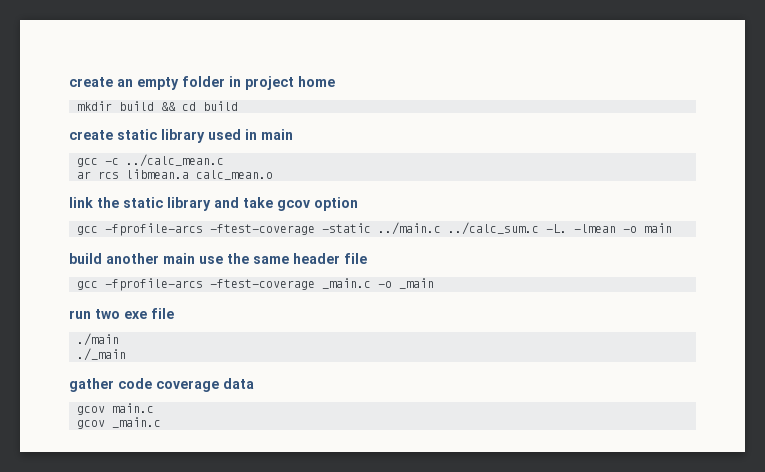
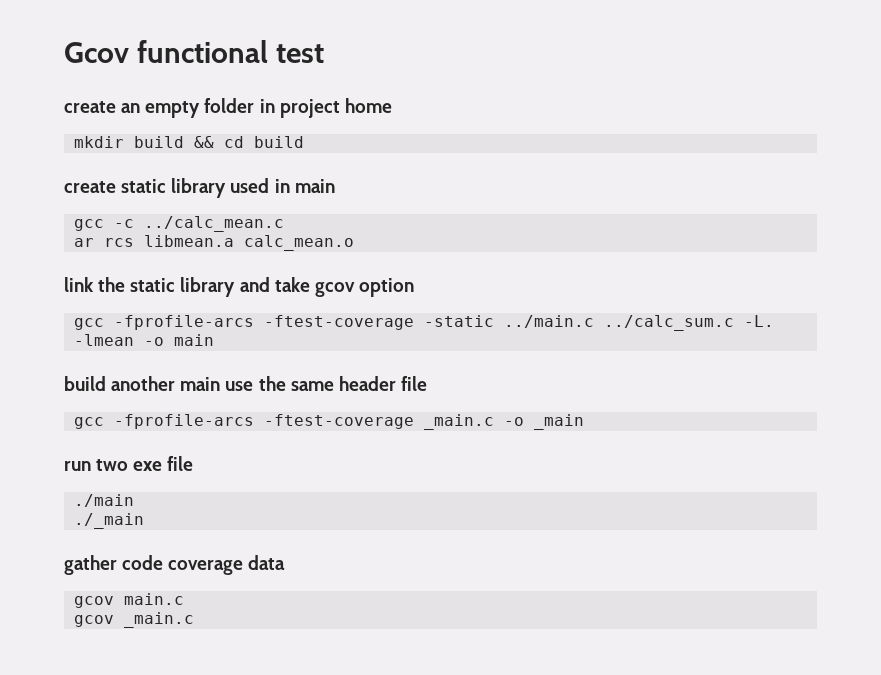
(69, 82) none -> [64,40,325,63] Gcov functional test //

